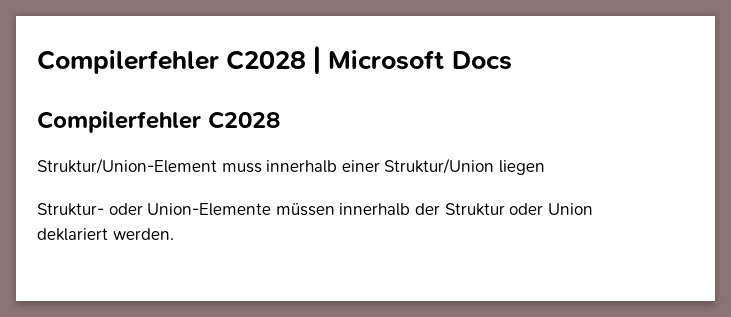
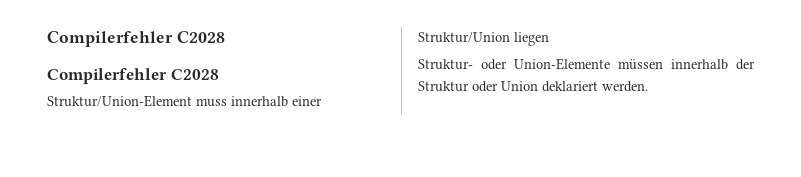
[37,46,512,74] Compilerfehler C2028 | Microsoft Docs -> [47,31,225,47] Compilerfehler C2028

